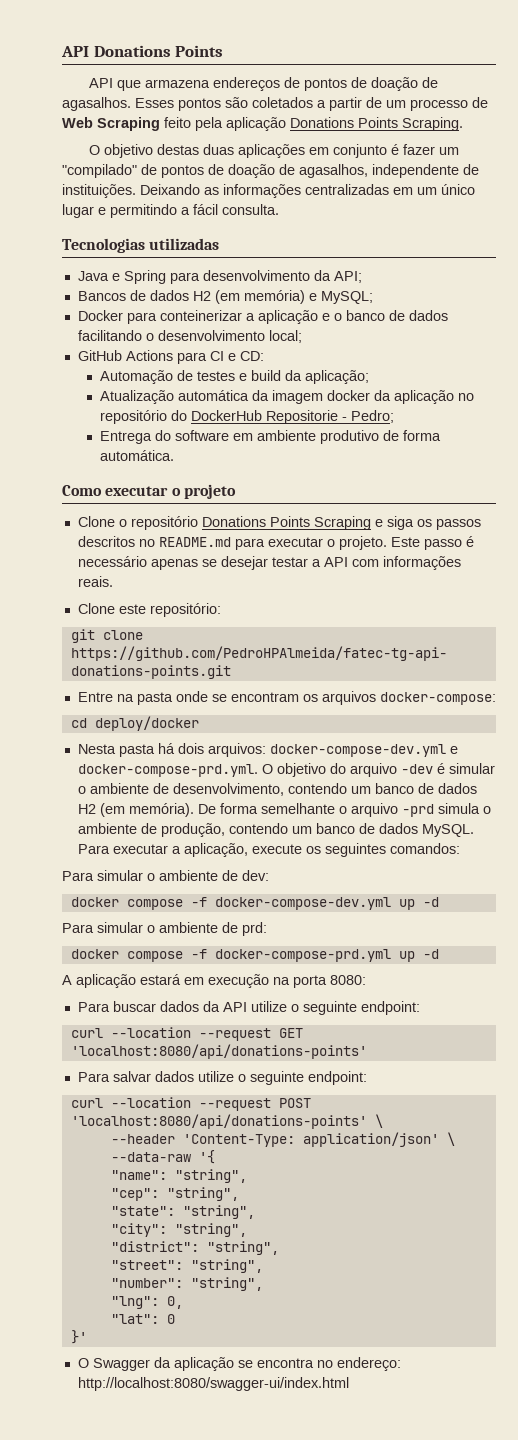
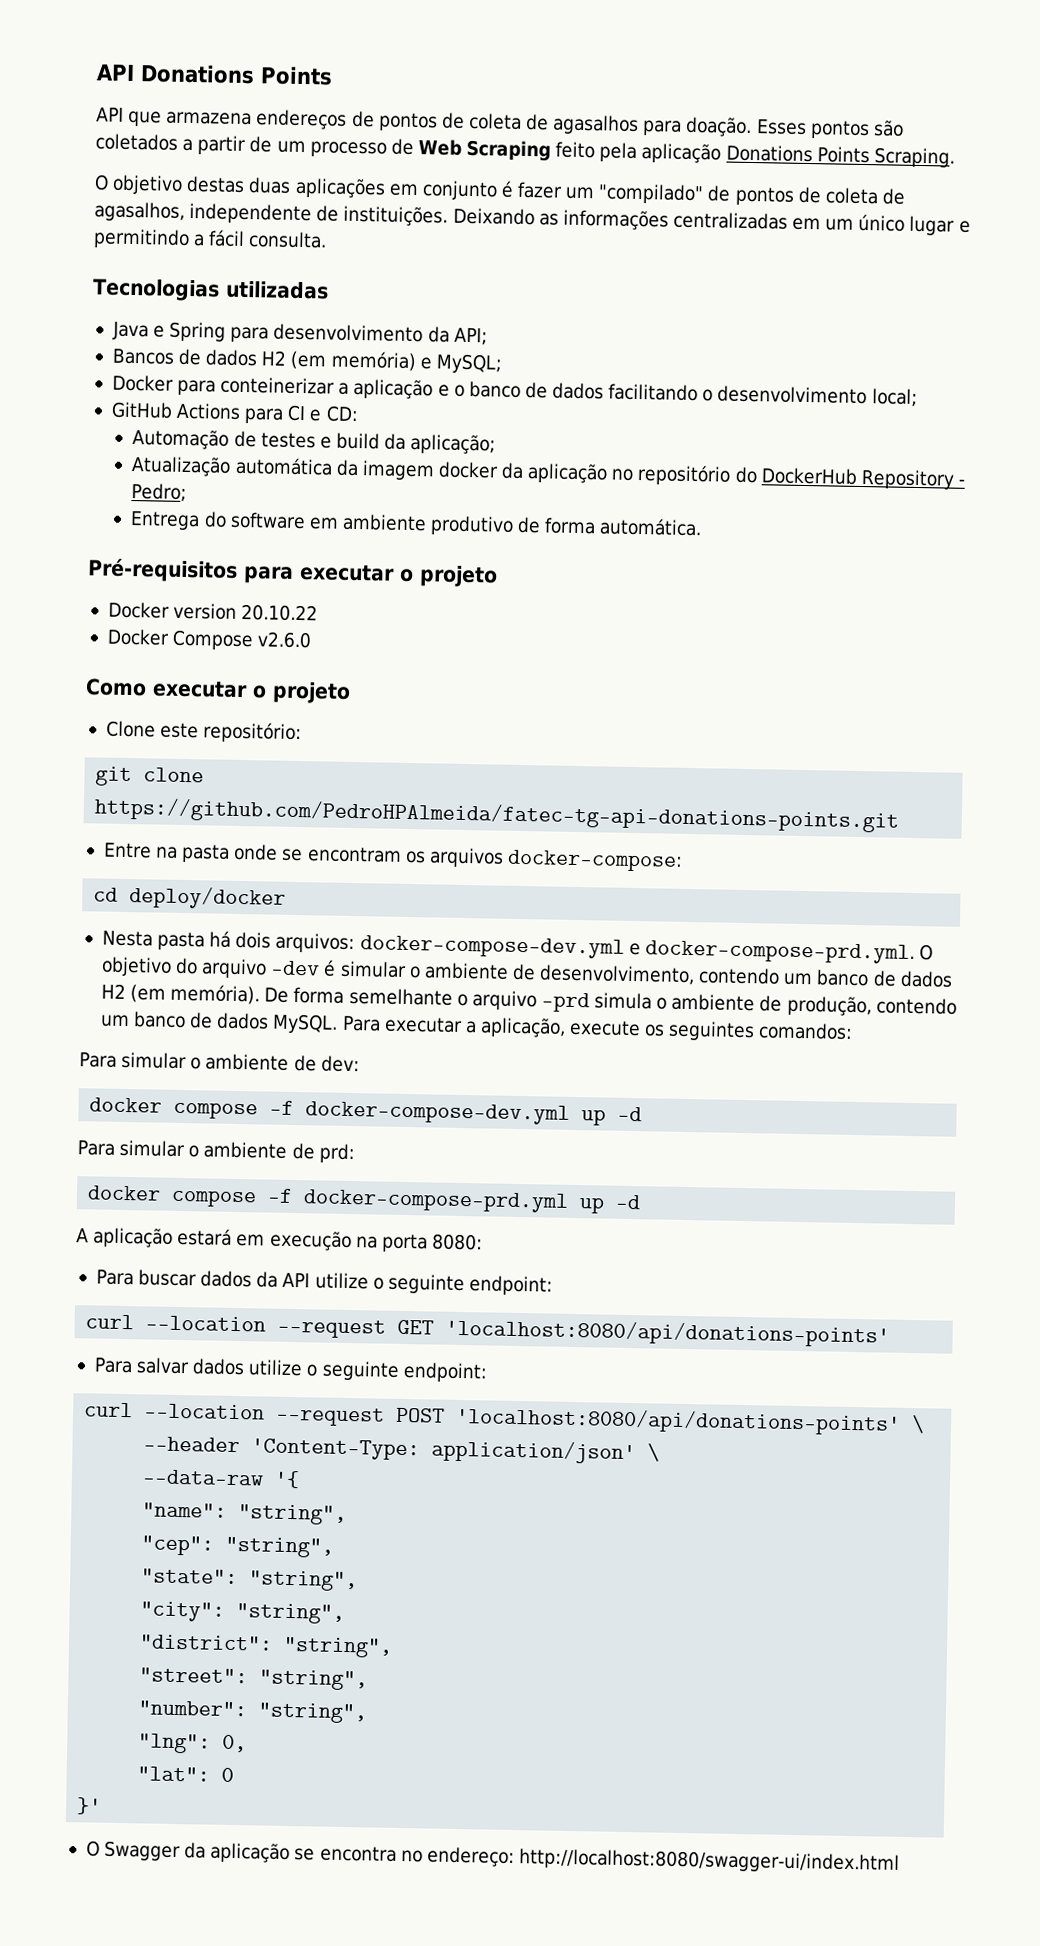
[371,77,439,91] [62,97,131,111] doação de agasalhos. -> [468,112,753,137] coleta de agasalhos para doação.
[228,164,275,178] doação -> [824,187,879,205] coleta
[266,410,339,424] Repositorie -> [860,468,955,490] Repository
[62,484,236,499] [77,516,481,530] [77,536,474,550] [77,556,461,570] [77,576,113,587] Como executar o projeto // Clone o repositório Donations Points Scraping e siga os passos descritos no README.md para executar o projeto. Este passo é necessário apenas se desejar testar a API com informações reais. -> [87,558,498,588] [107,601,319,622] [106,628,313,651] [85,678,351,704] Pré-requisitos para executar o projeto // Docker version 20.10.22 // Docker Compose v2.6.0 // Como executar o projeto

